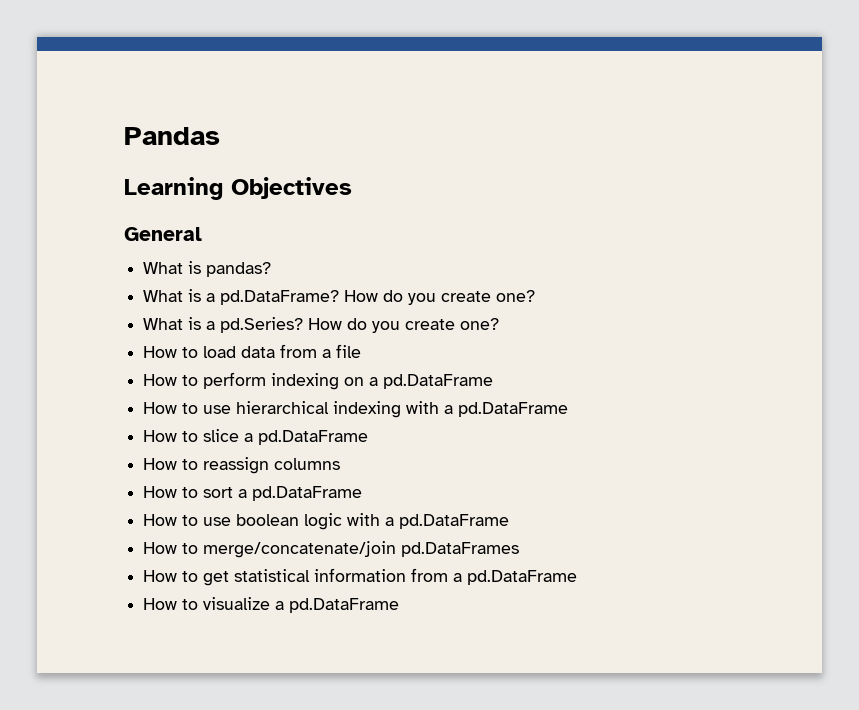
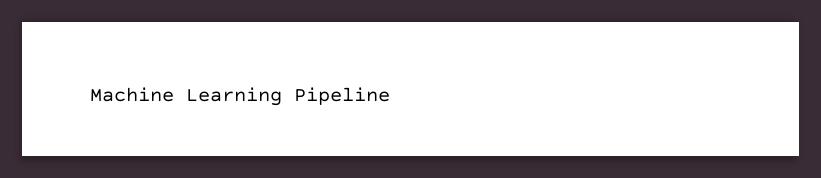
[124,127,220,145] [124,177,352,200] [124,227,202,241] [143,261,272,277] [143,289,536,305] [143,317,500,333] [143,344,362,358] [143,372,494,390] [143,401,569,418] [143,429,369,445] [143,457,341,474] [143,486,363,501] [143,513,510,530] [143,541,520,558] [143,568,578,586] [143,597,400,613] Pandas // Learning Objectives // General // What is pandas? // What is a pd.DataFrame? How do you create one? // What is a pd.Series? How do you create one? // How to load data from a file // How to perform indexing on a pd.DataFrame // How to use hierarchical indexing with a pd.DataFrame // How to slice a pd.DataFrame // How to reassign columns // How to sort a pd.DataFrame // How to use boolean logic with a pd.DataFrame // How to merge/concatenate/join pd.DataFrames // How to get statistical information from a pd.DataFrame // How to visualize a pd.DataFrame -> [90,87,390,106] Machine Learning Pipeline

